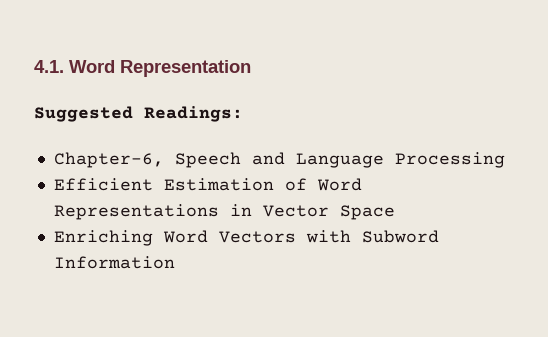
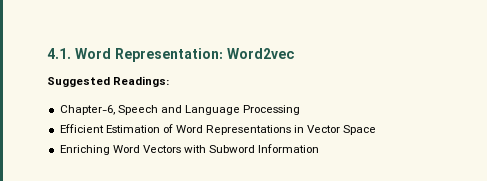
[120,60,251,77] Representation -> [115,48,294,62] Representation: Word2vec

